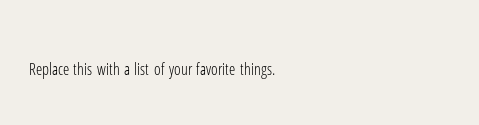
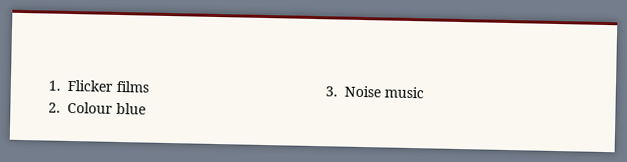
[29,62,275,79] Replace this with a list of your favorite things. -> [48,79,149,93] [48,101,146,115] [325,85,424,99] 1. Flicker films // 2. Colour blue // 3. Noise music

